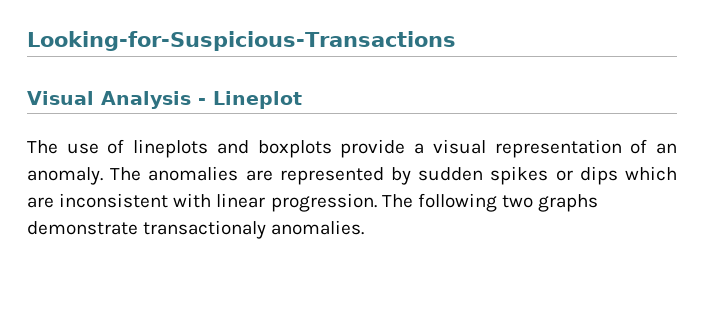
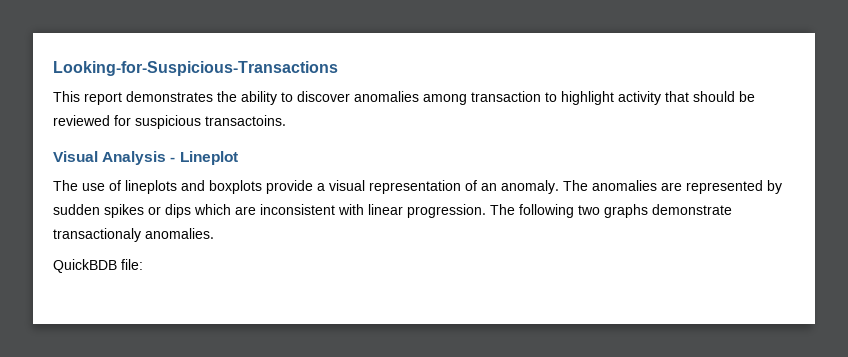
(456, 41) none -> [53,91,755,105] [53,115,286,129] // This report demonstrates the ability to discover anomalies among transaction to highlight activity that should be reviewed for suspicious transactoins.
(365, 227) none -> [53,259,143,273] // QuickBDB file:

